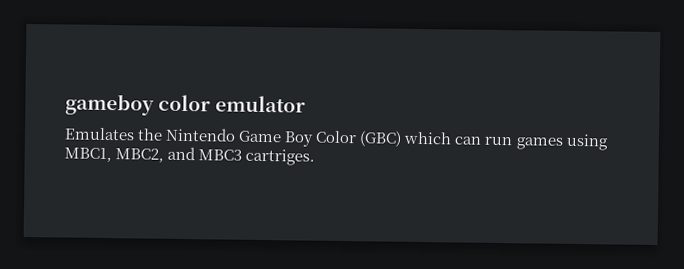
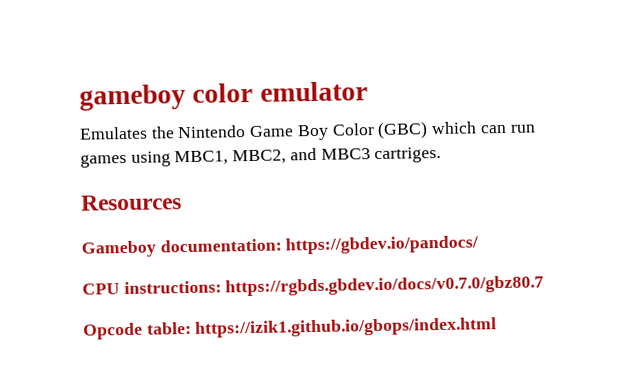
(316, 157) none -> [81,194,182,211] [81,235,480,258] [82,275,545,297] [83,317,498,340] // Resources // Gameboy documentation: https://gbdev.io/pandocs/ // CPU instructions: https://rgbds.gbdev.io/docs/v0.7.0/gbz80.7 // Opcode table: https://izik1.github.io/gbops/index.html

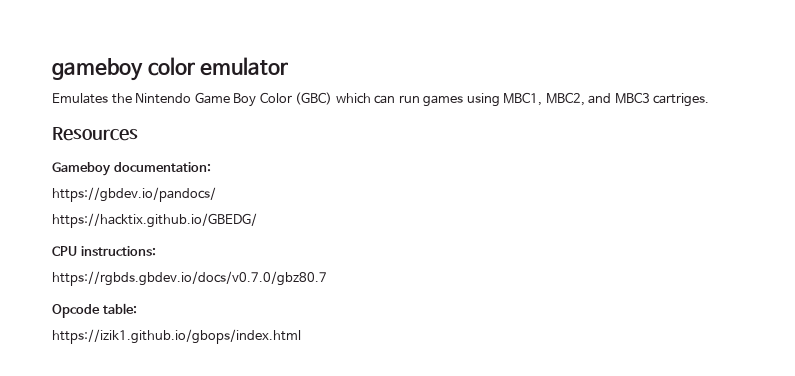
(282, 245) none -> (211, 167) //
(480, 245) none -> [52,213,257,228] // https://hacktix.github.io/GBEDG/
(222, 287) none -> (156, 251) //
(192, 328) none -> (137, 308) //

